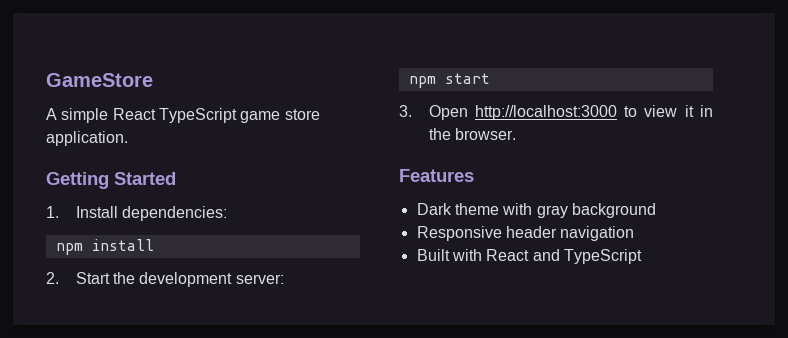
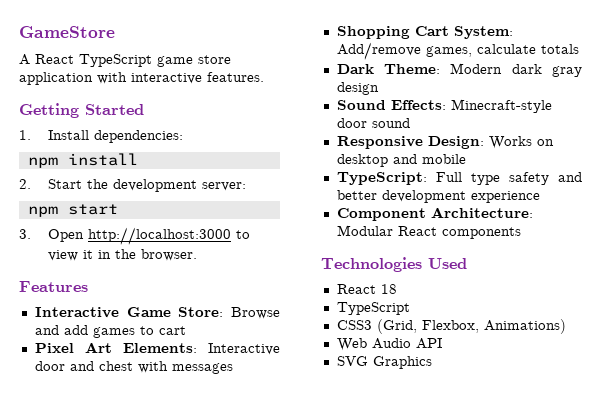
[61,108,109,123] simple -> (30, 59) none
[46,131,128,146] application. -> [19,72,264,85] application with interactive features.
[416,203,656,218] [416,226,635,241] [416,249,642,264] Dark theme with gray background // Responsive header navigation // Built with React and TypeScript -> [34,307,280,319] [34,325,186,338] [34,342,280,355] [34,361,233,374] [336,26,513,39] [336,42,579,60] [336,63,582,77] [336,82,379,95] [336,99,552,113] [336,118,410,128] [336,136,554,149] [336,154,466,167] [336,172,582,185] [336,190,540,203] [336,207,533,221] [336,225,521,239] [321,257,467,272] [336,284,397,294] [336,302,410,315] [336,319,566,334] [336,338,442,351] [336,356,432,369] Interactive Game Store: Browse and add games to cart // Pixel Art Elements: Interactive door and chest with messages // Shopping Cart System: Add/remove games, calculate totals // Dark Theme: Modern dark gray design // Sound Effects: Minecraft-style door sound // Responsive Design: Works on desktop and mobile // TypeScript: Full type safety and better development experience // Component Architecture: Modular React components // Technologies Used // React 18 // TypeScript // CSS3 (Grid, Flexbox, Animations) // Web Audio API // SVG Graphics

